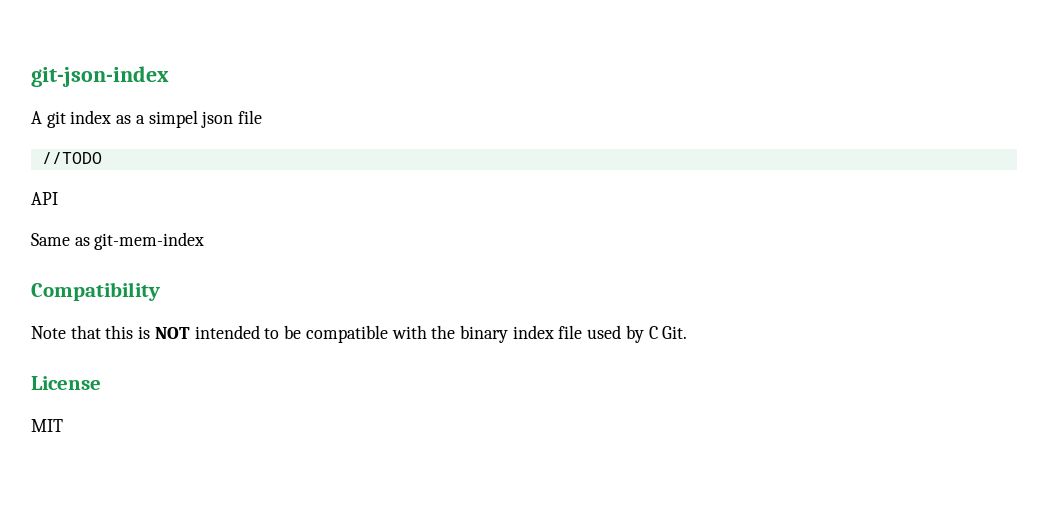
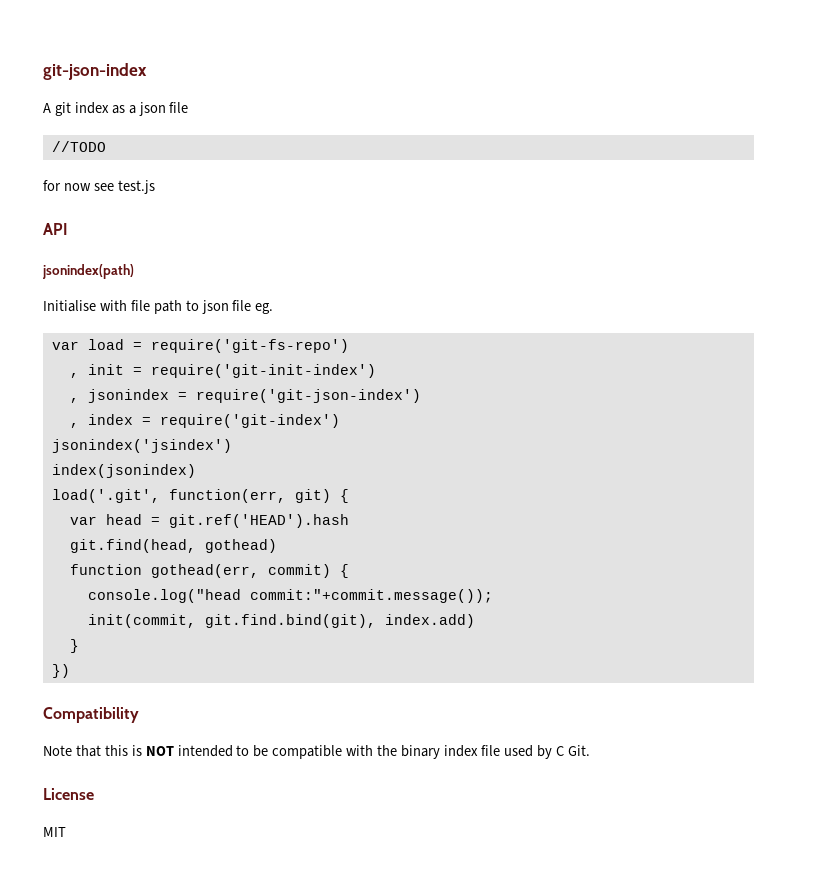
[148,110,198,128] simpel -> (136, 109) none
[31,192,58,205] [31,232,205,250] API // Same as git-mem-index -> [43,180,155,194] [43,223,68,235] [42,264,134,279] [43,300,274,314] [51,339,349,353] [69,364,376,378] [69,389,421,403] [69,414,340,428] [51,439,232,453] [51,464,196,478] [51,489,349,503] [69,514,349,528] [69,539,277,553] [69,564,349,578] [87,589,493,603] [87,614,475,628] [69,639,79,653] [51,664,70,678] for now see test.js // API // jsonindex(path) // Initialise with file path to json file eg. // var load = require('git-fs-repo') // , init = require('git-init-index') // , jsonindex = require('git-json-index') // , index = require('git-index') // jsonindex('jsindex') // index(jsonindex) // load('.git', function(err, git) { // var head = git.ref('HEAD').hash // git.find(head, gothead) // function gothead(err, commit) { // console.log("head commit:"+commit.message()); // init(commit, git.find.bind(git), index.add) // } // })

